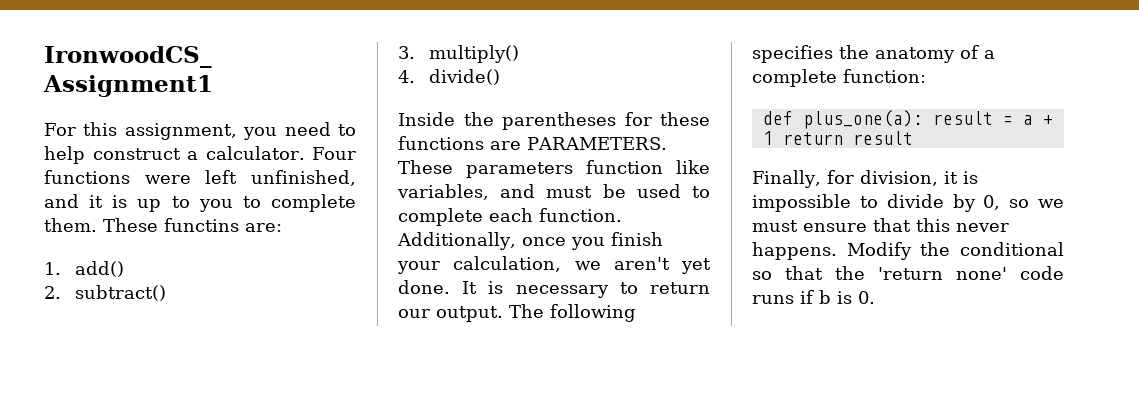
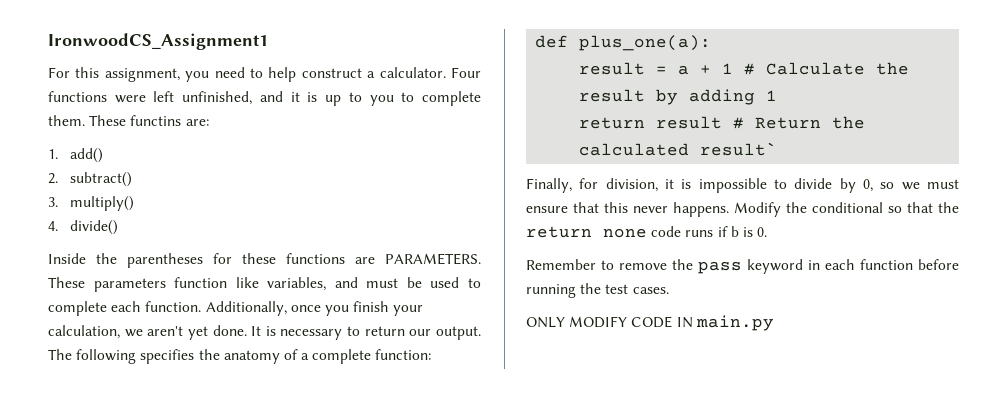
(923, 119) none -> (712, 43) //
[782,131,913,145] return result -> [744,62,910,75] [579,89,778,105] [579,116,866,129] [579,142,778,156] # Calculate the result by adding 1 // return result # Return the calculated result`
[878,267,1007,280] 'return none' -> [526,226,647,238] return none
(875, 297) none -> [526,259,959,274] [526,283,669,298] [526,315,774,331] // Remember to remove the pass keyword in each function before running the test cases. // ONLY MODIFY CODE IN main.py

